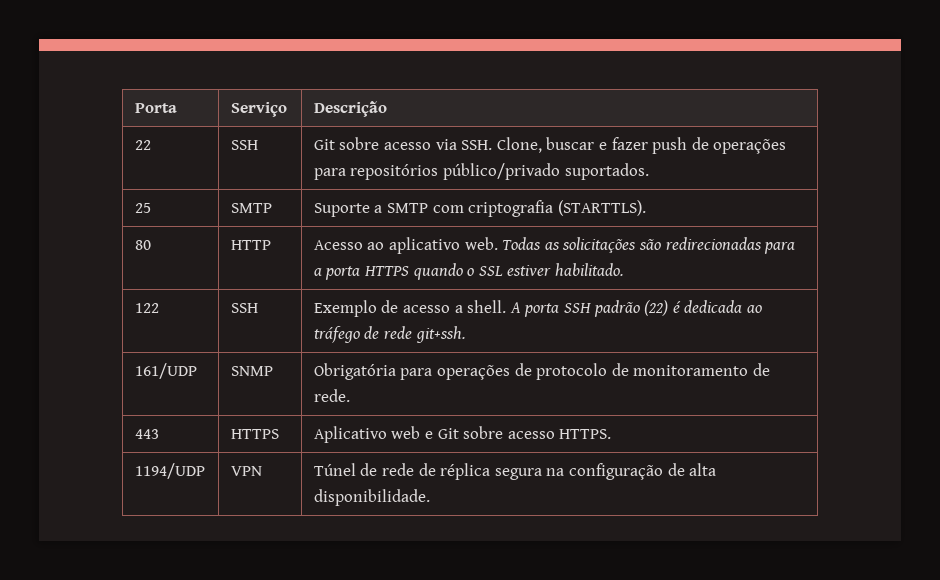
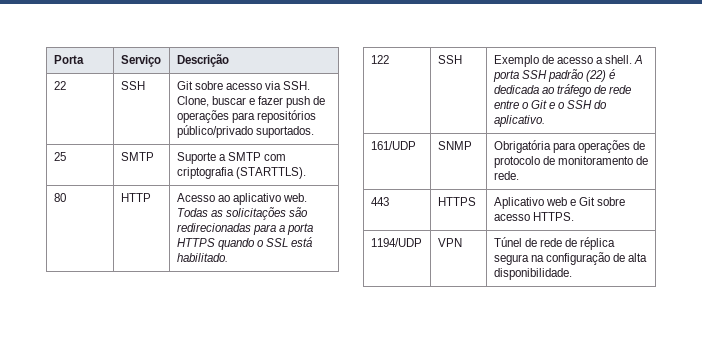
[507,265,552,276] estiver -> [291,237,314,247] está
[415,326,466,343] git+ssh. -> [493,100,608,109] [493,115,545,127] entre o Git e o SSH do aplicativo.

